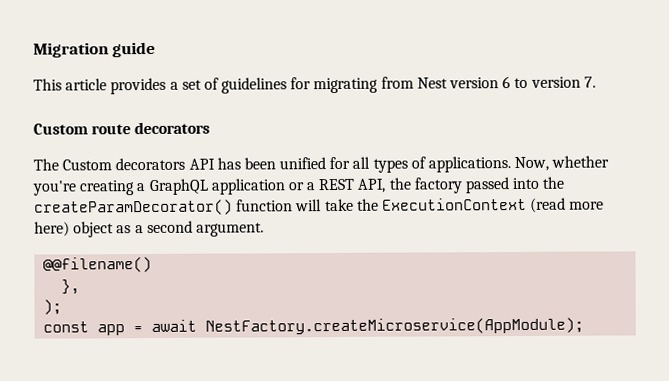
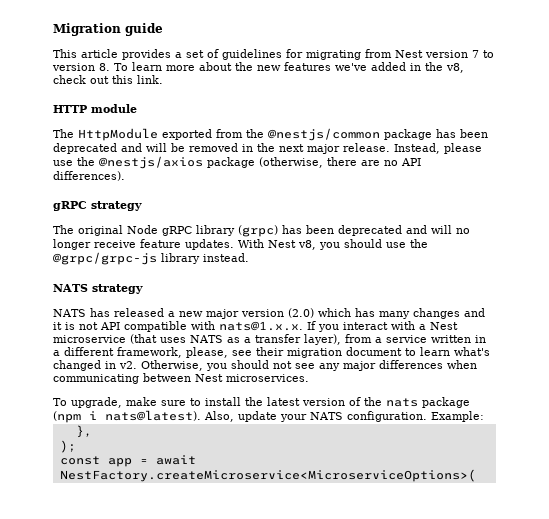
[502,76,512,89] 6 -> [472,50,479,58] 7
[583,76,596,88] [33,121,211,135] [33,155,610,173] [32,176,565,196] [34,197,605,216] [34,220,264,238] [43,256,153,273] 7. // Custom route decorators // The Custom decorators API has been unified for all types of applications. Now, whether you're creating a GraphQL application or a REST API, the factory passed into the createParamDecorator() function will take the ExecutionContext (read more here) object as a second argument. // @@filename() -> [99,62,464,73] [53,75,163,84] [53,104,137,113] [53,128,488,141] [53,143,482,154] [53,156,421,169] [53,171,125,181] [53,201,142,211] [53,225,470,237] [53,239,428,250] [53,252,249,265] [53,284,143,294] [53,308,485,319] [53,321,458,332] [53,334,486,345] [53,347,490,358] [53,360,477,371] [53,373,309,384] [53,397,470,408] [53,410,484,423] 8. To learn more about the new features we've added in the v8, check out this link. // HTTP module // The HttpModule exported from the @nestjs/common package has been deprecated and will be removed in the next major release. Instead, please use the @nestjs/axios package (otherwise, there are no API differences). // gRPC strategy // The original Node gRPC library (grpc) has been deprecated and will no longer receive feature updates. With Nest v8, you should use the @grpc/grpc-js library instead. // NATS strategy // NATS has released a new major version (2.0) which has many changes and it is not API compatible with nats@1.x.x. If you interact with a Nest microservice (that uses NATS as a transfer layer), from a service written in a different framework, please, see their migration document to learn what's changed in v2. Otherwise, you should not see any major differences when communicating between Nest microservices. // To upgrade, make sure to install the latest version of the nats package (npm i nats@latest). Also, update your NATS configuration. Example:
[205,317,585,335] NestFactory.createMicroservice(AppModule); -> [59,469,476,482] NestFactory.createMicroservice<MicroserviceOptions>(

